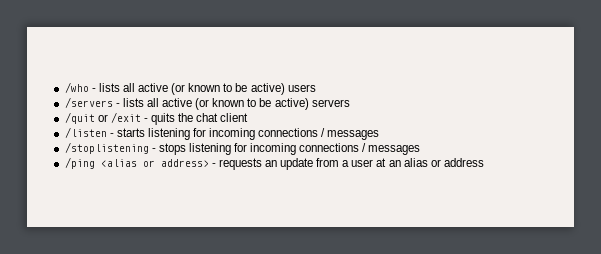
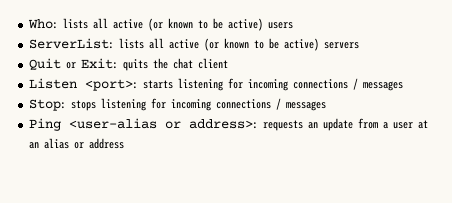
[64,82,96,93] /who - -> [27,19,58,29] Who:
[64,97,120,108] /servers - -> [28,38,114,49] ServerList:
[64,112,148,124] /quit or /exit - -> [28,58,118,70] Quit or Exit:
[64,127,114,138] /listen - -> [28,78,138,91] Listen <port>:
[64,142,156,154] /stoplistening - -> [28,99,66,111] Stop:
[64,157,216,169] /ping <alias or address> - -> [28,118,258,131] Ping <user-alias or address>:

